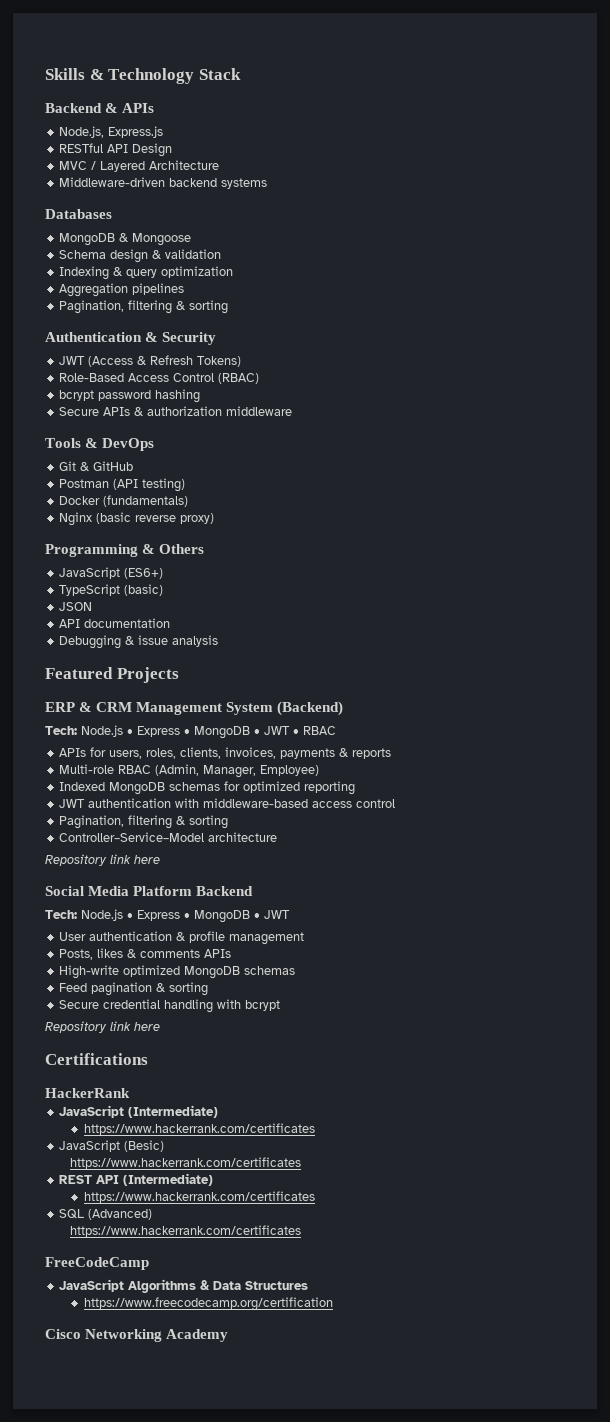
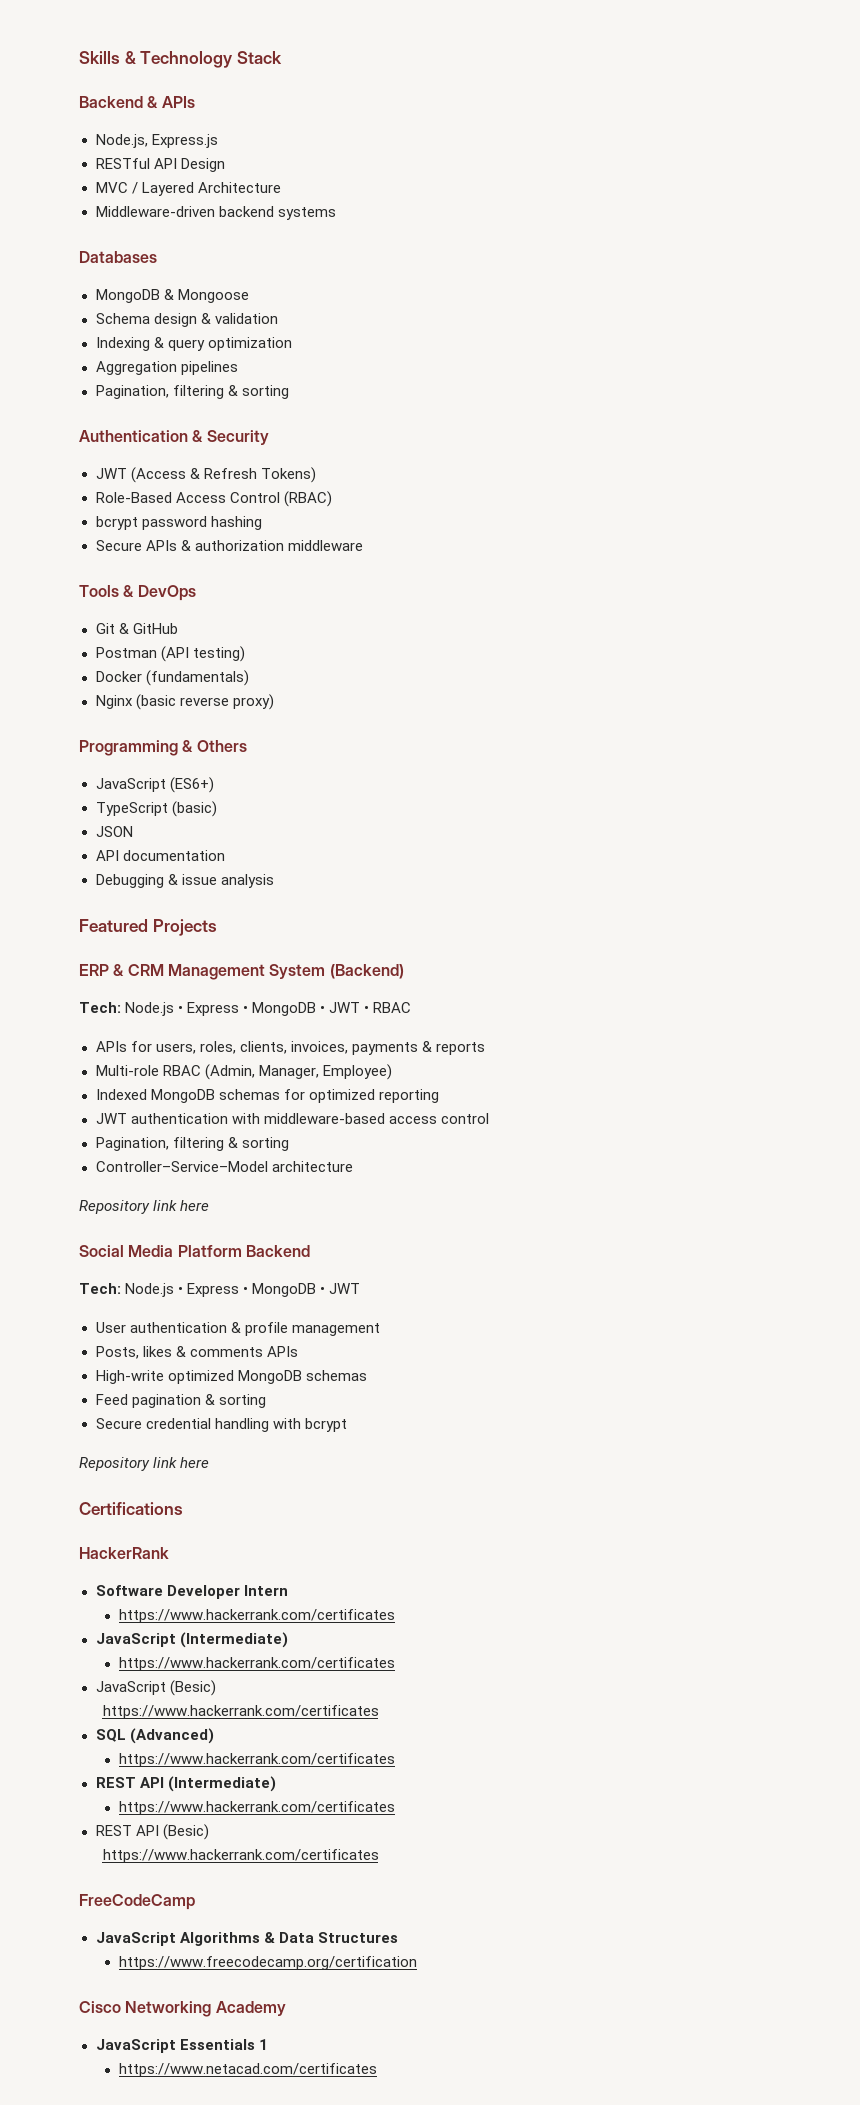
(130, 1093) none -> [95,1585,288,1599] [118,1609,395,1623] // Software Developer Intern // https://www.hackerrank.com/certificates
(301, 1163) none -> [95,1728,214,1744] [118,1753,395,1767] // SQL (Advanced) // https://www.hackerrank.com/certificates
[59,1209,153,1220] SQL (Advanced) -> [95,1824,209,1840] REST API (Besic)
(229, 1335) none -> [95,2039,268,2053] [118,2063,377,2077] // JavaScript Essentials 1 // https://www.netacad.com/certificates

